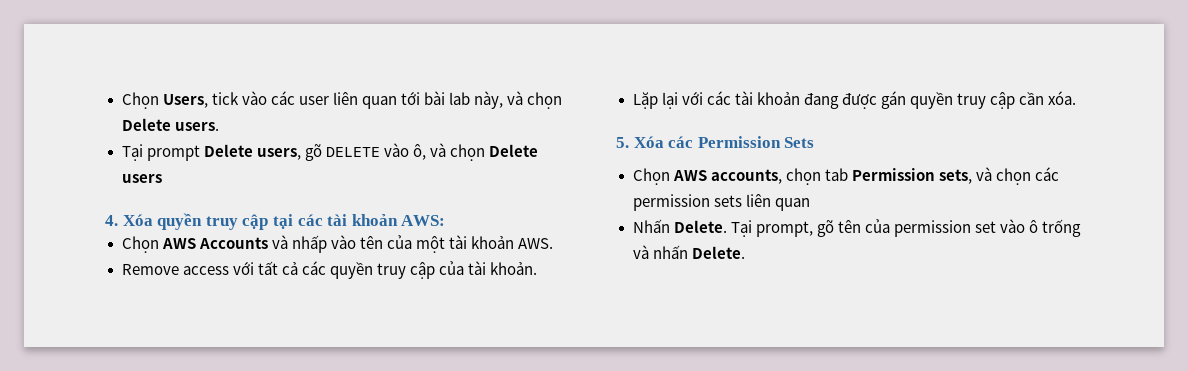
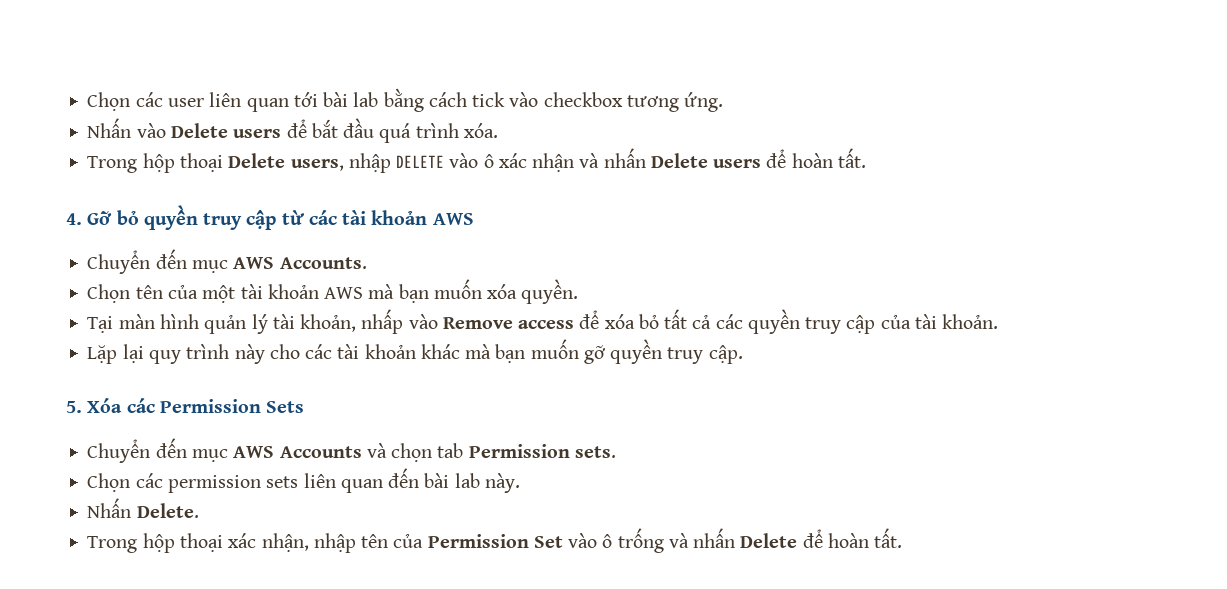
[121,91,267,109] Chọn Users, tick vào -> [87,92,131,111] Chọn
[474,91,563,109] [121,118,219,131] [121,144,200,161] này, và chọn Delete users. // Tại prompt -> [383,88,724,112] [87,118,498,143] [87,153,223,173] bằng cách tick vào checkbox tương ứng. // Nhấn vào Delete users để bắt đầu quá trình xóa. // Trong hộp thoại
[304,144,322,161] gõ -> [348,153,391,173] nhập
[412,143,538,161] [121,174,162,183] ô, và chọn Delete users -> [483,148,866,172] ô xác nhận và nhấn Delete users để hoàn tất.
[122,213,446,230] [121,235,356,253] Xóa quyền truy cập tại các tài khoản AWS: // Chọn AWS Accounts và nhấp vào -> [87,205,474,230] [87,249,367,274] [87,284,131,303] Gỡ bỏ quyền truy cập từ các tài khoản AWS // Chuyển đến mục AWS Accounts. // Chọn
[518,238,554,249] [121,261,254,275] AWS. // Remove access với -> [324,279,579,304] [87,309,659,334] AWS mà bạn muốn xóa quyền. // Tại màn hình quản lý tài khoản, nhấp vào Remove access để xóa bỏ
[681,91,1077,109] với các tài khoản đang được gán quyền truy cập cần xóa. -> [148,339,743,364] quy trình này cho các tài khoản khác mà bạn muốn gỡ quyền truy cập.
[632,167,1031,185] Chọn AWS accounts, chọn tab Permission sets, và chọn -> [87,438,616,463] [87,473,131,492] Chuyển đến mục AWS Accounts và chọn tab Permission sets. // Chọn
[632,219,996,237] // Nhấn Delete. Tại prompt, gõ tên của permission set -> [388,468,520,493] [87,498,199,518] [87,533,563,553] đến bài lab này. // Nhấn Delete. // Trong hộp thoại xác nhận, nhập tên của Permission Set
[691,246,745,259] Delete. -> [740,528,903,548] Delete để hoàn tất.

